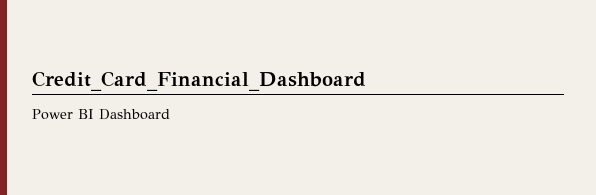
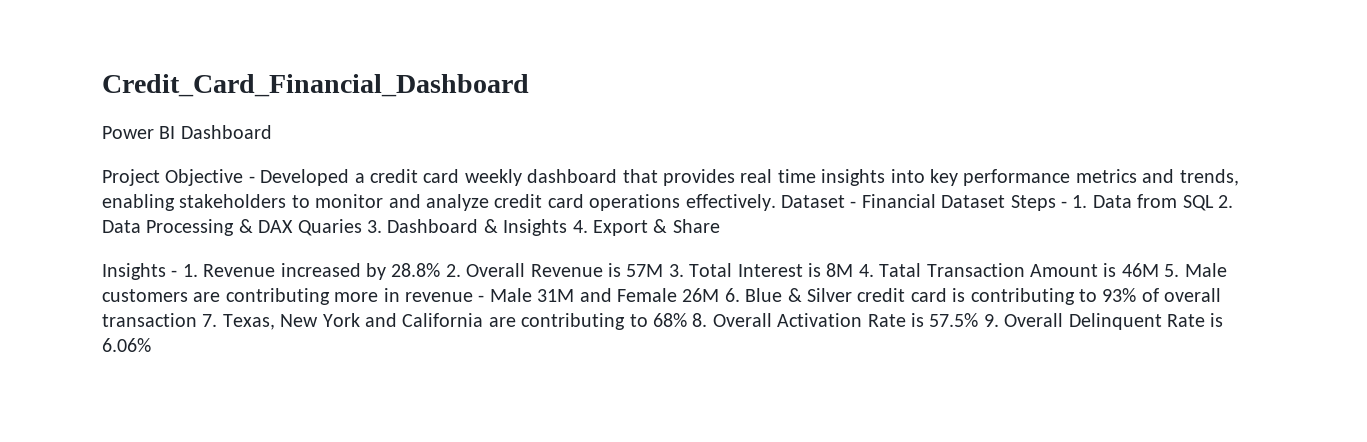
(170, 114) none -> [102,169,1239,186] [102,194,1233,211] [102,219,720,236] [102,263,1227,280] [102,288,1222,305] [102,313,1224,330] [102,338,151,352] // Project Objective - Developed a credit card weekly dashboard that provides real time insights into key performance metrics and trends, enabling stakeholders to monitor and analyze credit card operations effectively. Dataset - Financial Dataset Steps - 1. Data from SQL 2. Data Processing & DAX Quaries 3. Dashboard & Insights 4. Export & Share // Insights - 1. Revenue increased by 28.8% 2. Overall Revenue is 57M 3. Total Interest is 8M 4. Tatal Transaction Amount is 46M 5. Male customers are contributing more in revenue - Male 31M and Female 26M 6. Blue & Silver credit card is contributing to 93% of overall transaction 7. Texas, New York and California are contributing to 68% 8. Overall Activation Rate is 57.5% 9. Overall Delinquent Rate is 6.06%

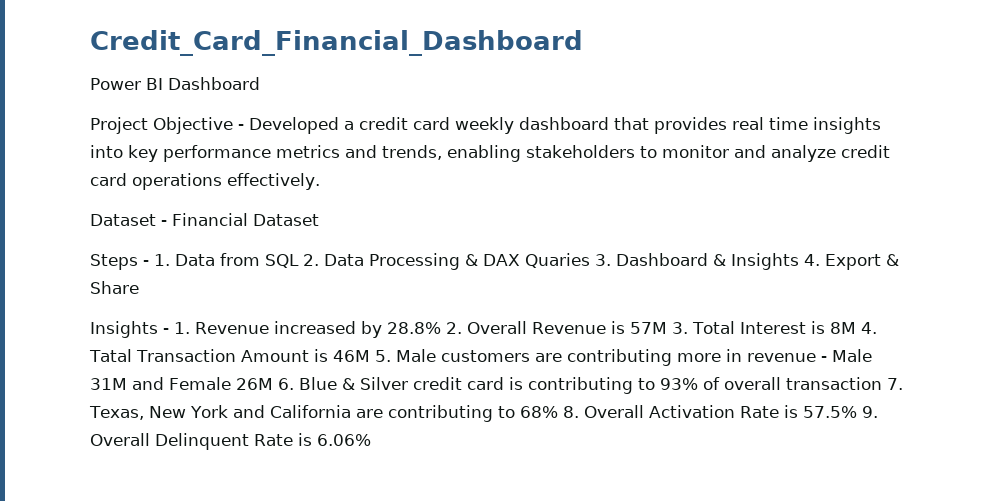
(776, 202) none -> (320, 181) //
(1006, 201) none -> (319, 220) //

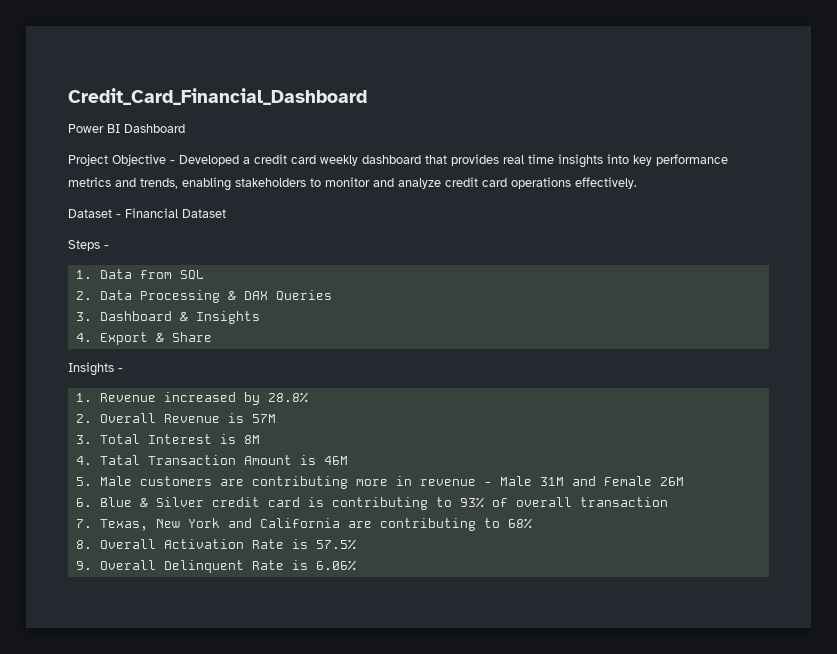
(149, 263) none -> (109, 247) //
(299, 261) none -> (204, 275) //
[525,253,590,268] Quaries -> [275,290,332,301] Queries //
(799, 261) none -> (260, 317) //
(169, 331) none -> (123, 370) //
(441, 328) none -> (308, 397) //
(667, 328) none -> (276, 418) //
(856, 328) none -> (260, 439) //
(370, 356) none -> (348, 460) //
(273, 384) none -> (684, 481) //
(882, 383) none -> (668, 502) //
(558, 412) none -> (532, 523) //
(857, 412) none -> (356, 544) //

